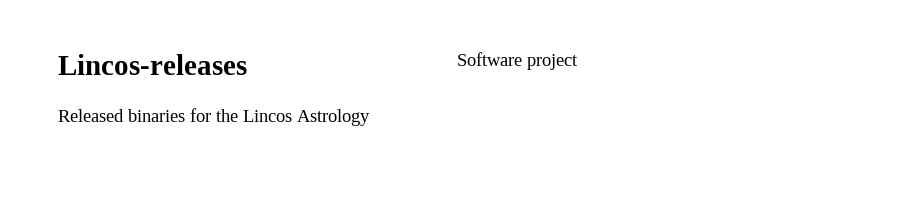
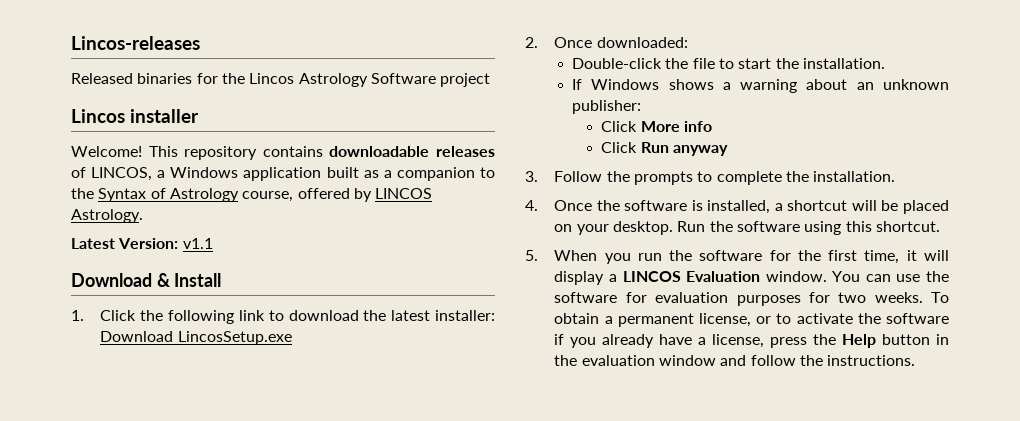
(578, 62) none -> [71,109,199,123] [71,146,496,160] [71,167,495,181] [71,188,433,202] [71,209,143,223] [71,238,213,249] [71,273,222,287] [71,310,496,324] [100,331,292,345] [525,37,688,48] [571,58,885,69] [571,79,949,93] [571,100,641,114] [601,121,713,132] [601,142,729,156] [525,171,896,185] [525,200,950,214] [554,221,940,235] [525,250,949,264] [554,271,949,285] [554,292,950,306] [554,313,949,327] [554,334,949,348] [554,355,916,366] // Lincos installer // Welcome! This repository contains downloadable releases of LINCOS, a Windows application built as a companion to the Syntax of Astrology course, offered by LINCOS Astrology. // Latest Version: v1.1 // Download & Install // 1. Click the following link to download the latest installer: Download LincosSetup.exe // 2. Once downloaded: // Double-click the file to start the installation. // If Windows shows a warning about an unknown publisher: // Click More info // Click Run anyway // 3. Follow the prompts to complete the installation. // 4. Once the software is installed, a shortcut will be placed on your desktop. Run the software using this shortcut. // 5. When you run the software for the first time, it will display a LINCOS Evaluation window. You can use the software for evaluation purposes for two weeks. To obtain a permanent license, or to activate the software if you already have a license, press the Help button in the evaluation window and follow the instructions.

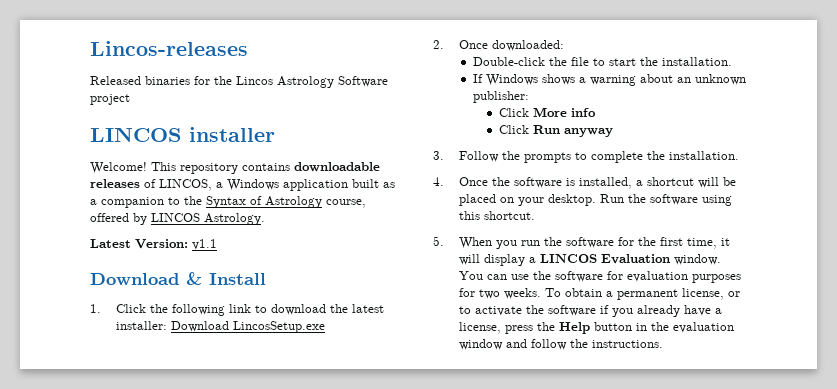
[71,109,125,123] Lincos -> [90,127,181,142] LINCOS

